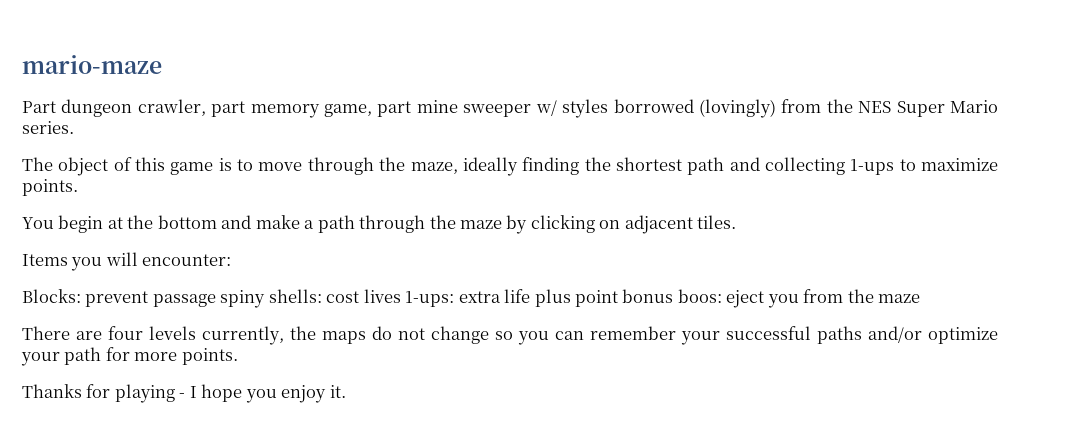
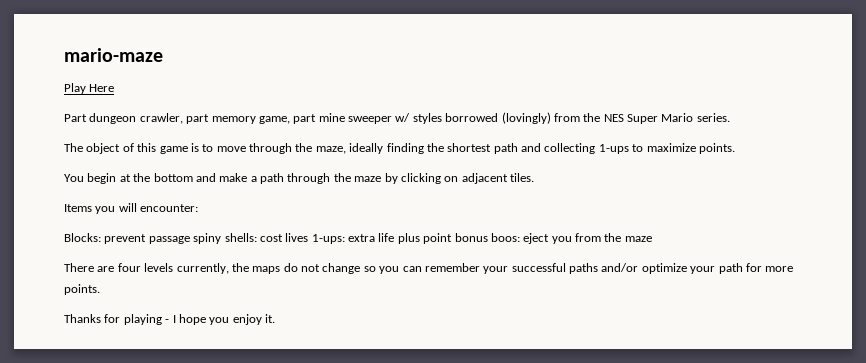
(162, 64) none -> [64,83,115,94] // Play Here

